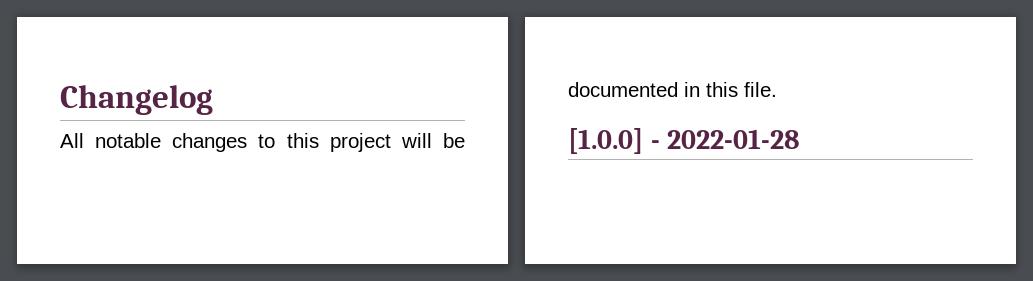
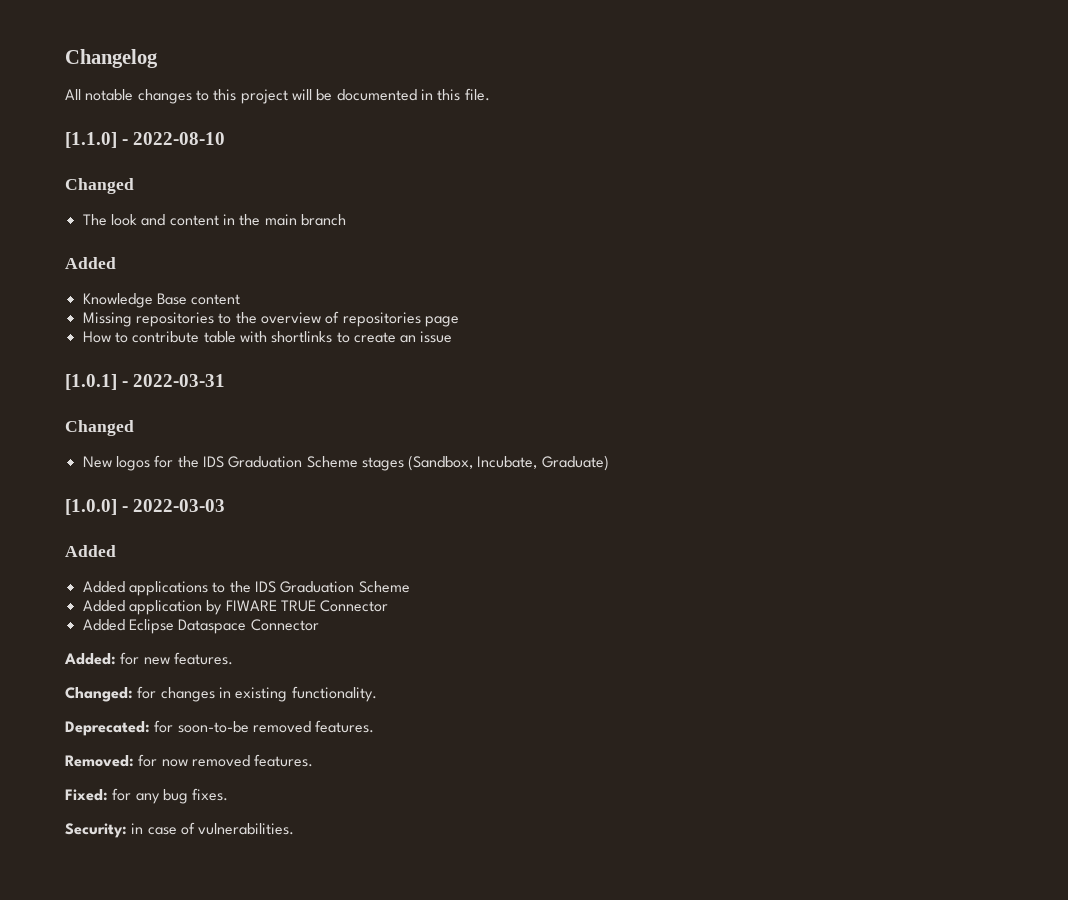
[568,128,801,154] [1.0.0] - 2022-01-28 -> [65,132,226,148] [65,178,134,194] [82,214,346,226] [65,257,116,269] [82,293,241,308] [82,311,459,327] [82,331,453,343] [65,374,226,390] [65,420,134,436] [82,455,609,471] [65,499,226,515] [65,545,116,557] [82,581,410,596] [82,600,389,615] [82,619,319,634] [64,652,233,665] [65,686,377,702] [65,720,375,736] [65,754,314,767] [65,788,229,804] [65,822,295,838] [1.1.0] - 2022-08-10 // Changed // The look and content in the main branch // Added // Knowledge Base content // Missing repositories to the overview of repositories page // How to contribute table with shortlinks to create an issue // [1.0.1] - 2022-03-31 // Changed // New logos for the IDS Graduation Scheme stages (Sandbox, Incubate, Graduate) // [1.0.0] - 2022-03-03 // Added // Added applications to the IDS Graduation Scheme // Added application by FIWARE TRUE Connector // Added Eclipse Dataspace Connector // Added: for new features. // Changed: for changes in existing functionality. // Deprecated: for soon-to-be removed features. // Removed: for now removed features. // Fixed: for any bug fixes. // Security: in case of vulnerabilities.

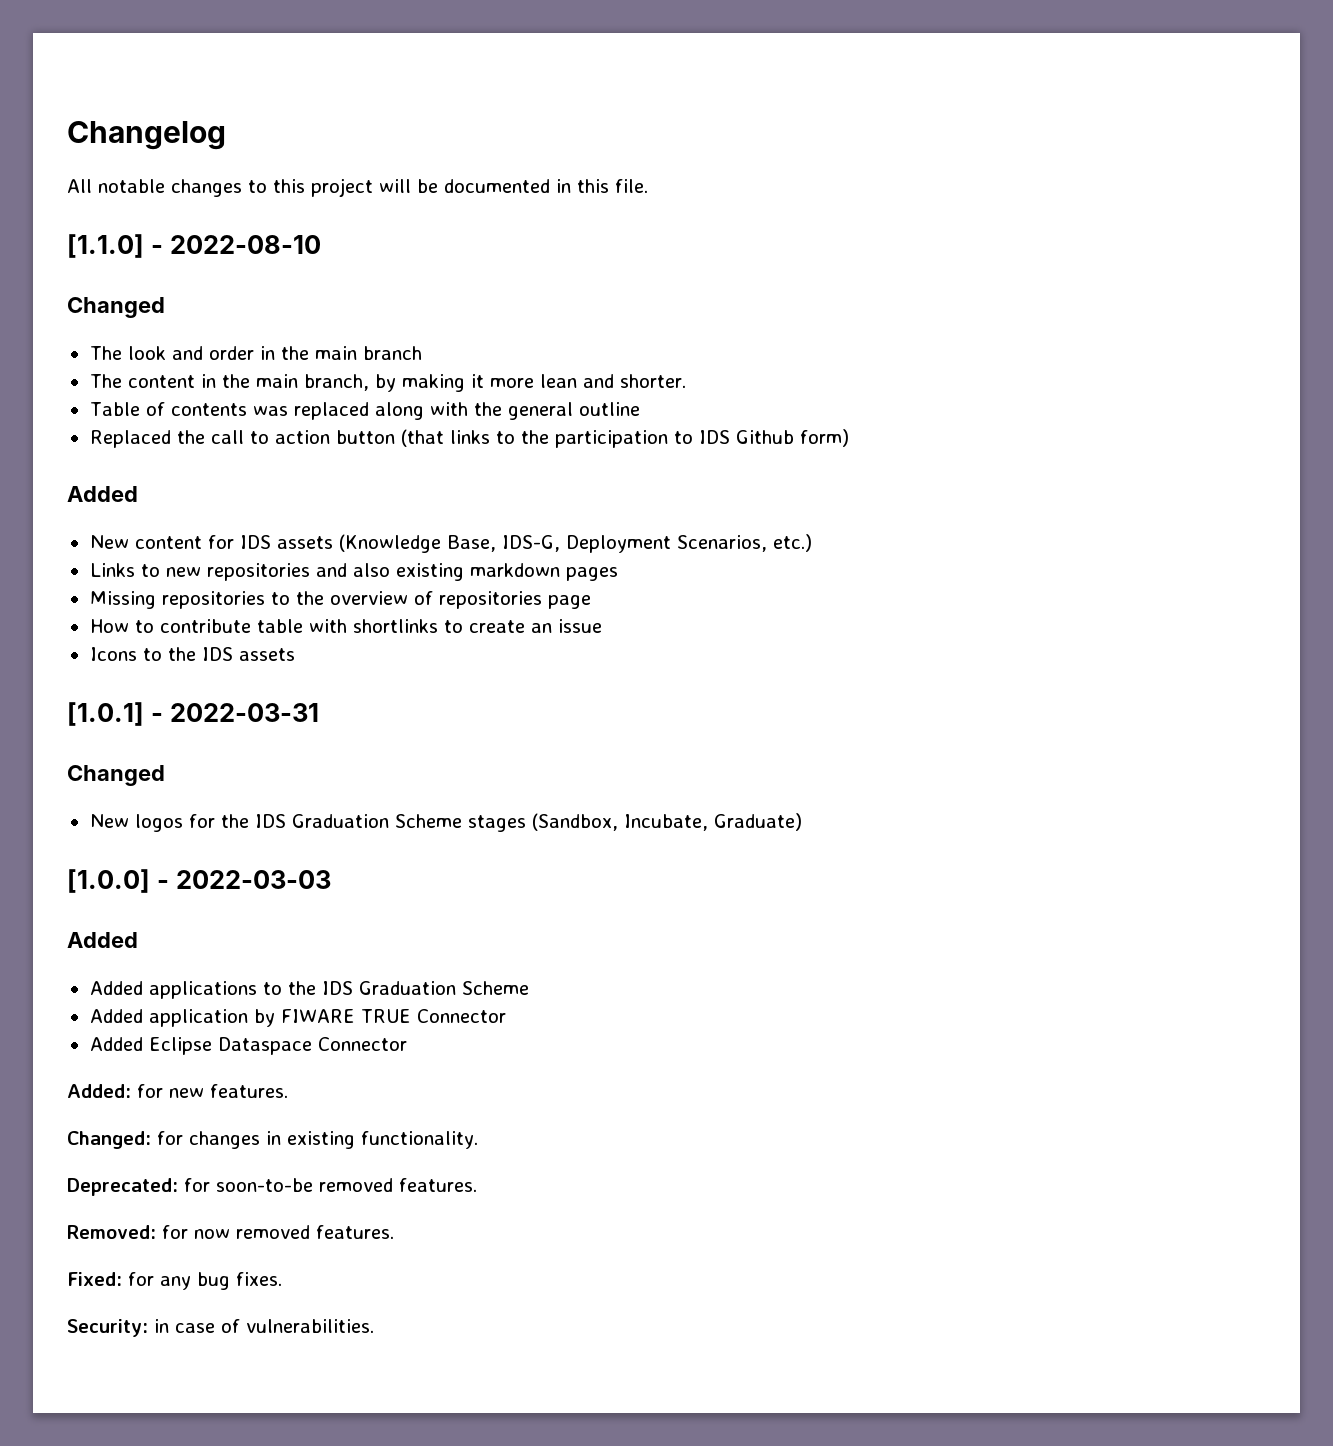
[169,215,219,226] content -> [208,346,254,360] order
[65,257,116,269] [82,293,241,308] // Added // Knowledge Base content -> [89,374,686,392] [89,402,640,420] [89,429,849,448] [67,486,138,502] [89,534,812,553] [89,563,618,581] // The content in the main branch, by making it more lean and shorter. // Table of contents was replaced along with the general outline // Replaced the call to action button (that links to the participation to IDS Github form) // Added // New content for IDS assets (Knowledge Base, IDS-G, Deployment Scenarios, etc.) // Links to new repositories and also existing markdown pages
(453, 337) none -> [89,647,295,661] // Icons to the IDS assets

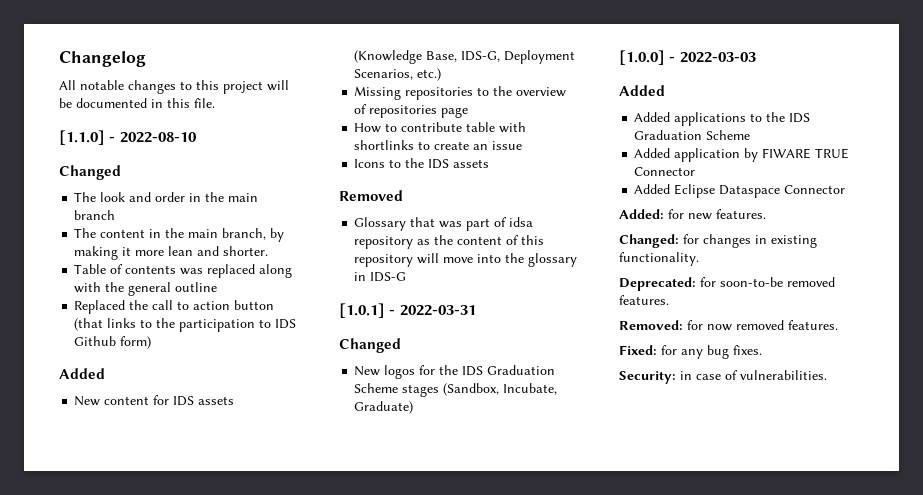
[89,563,618,581] // Links to new repositories and also existing markdown pages -> (442, 74) none
(295, 654) none -> [339,190,403,201] [354,217,534,231] [354,235,545,249] [354,253,578,267] [354,272,407,282] // Removed // Glossary that was part of idsa repository as the content of this repository will move into the glossary in IDS-G

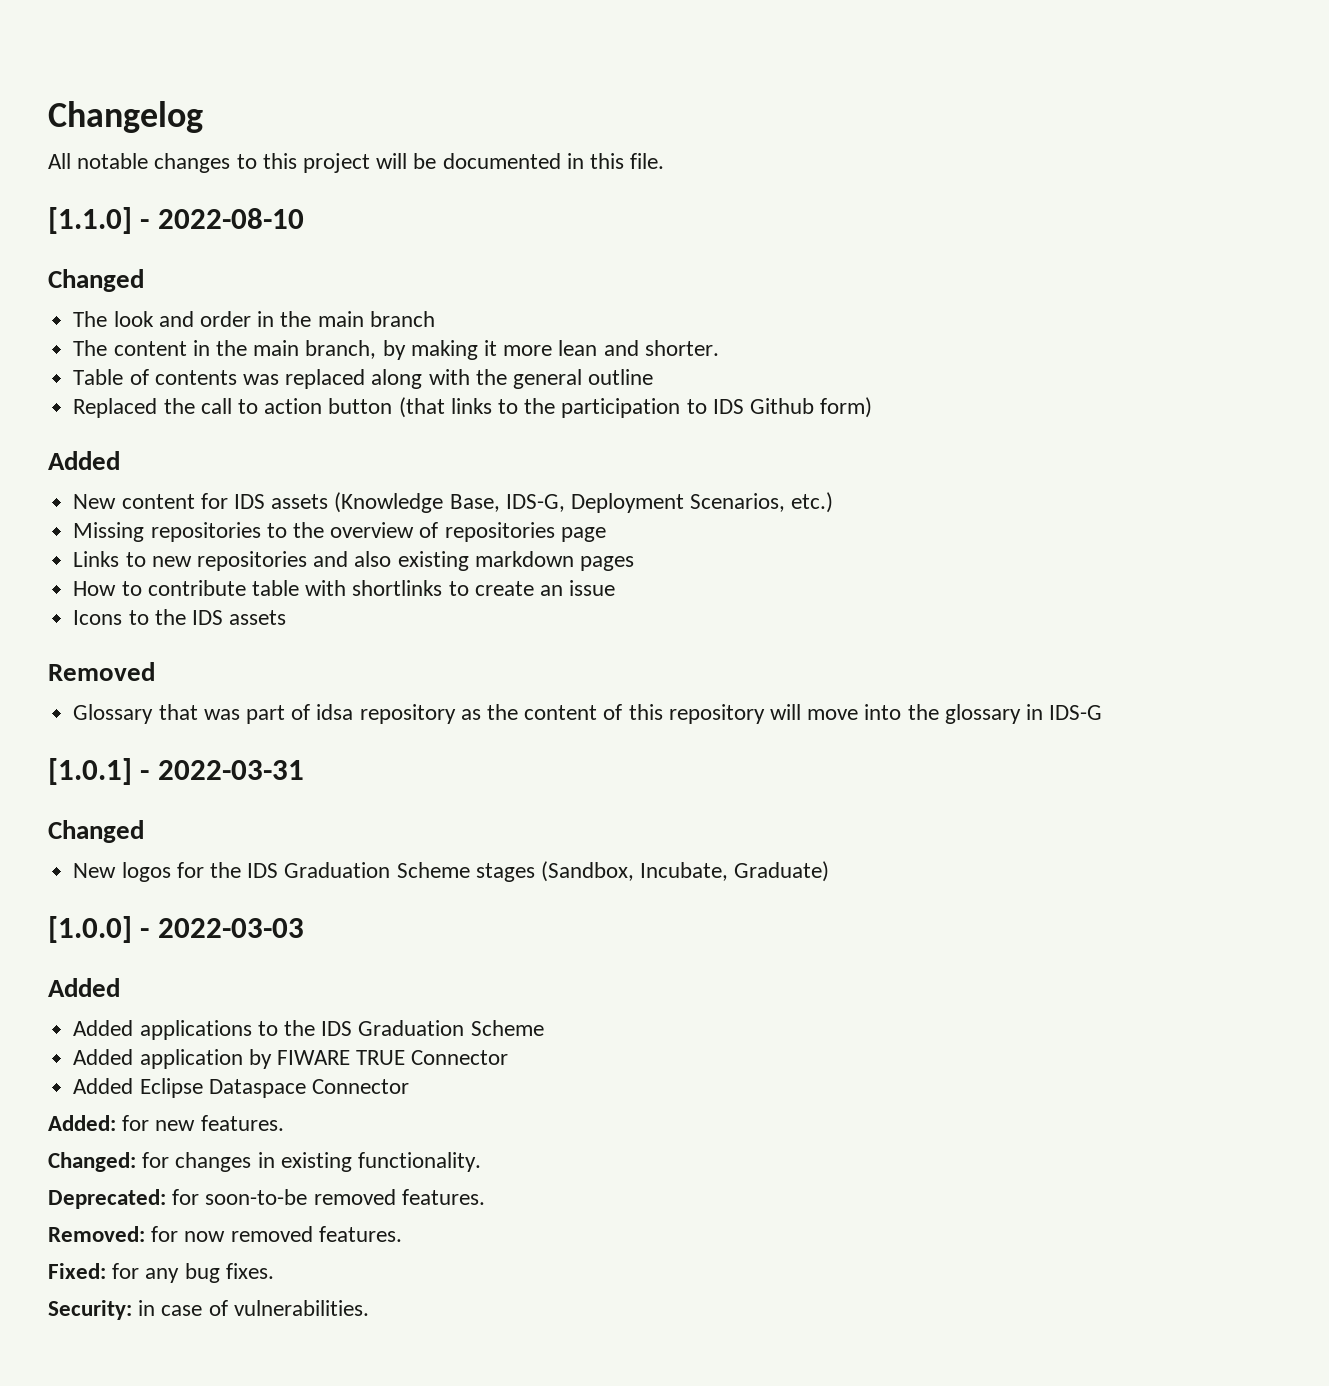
(469, 112) none -> [73,551,634,571] // Links to new repositories and also existing markdown pages

